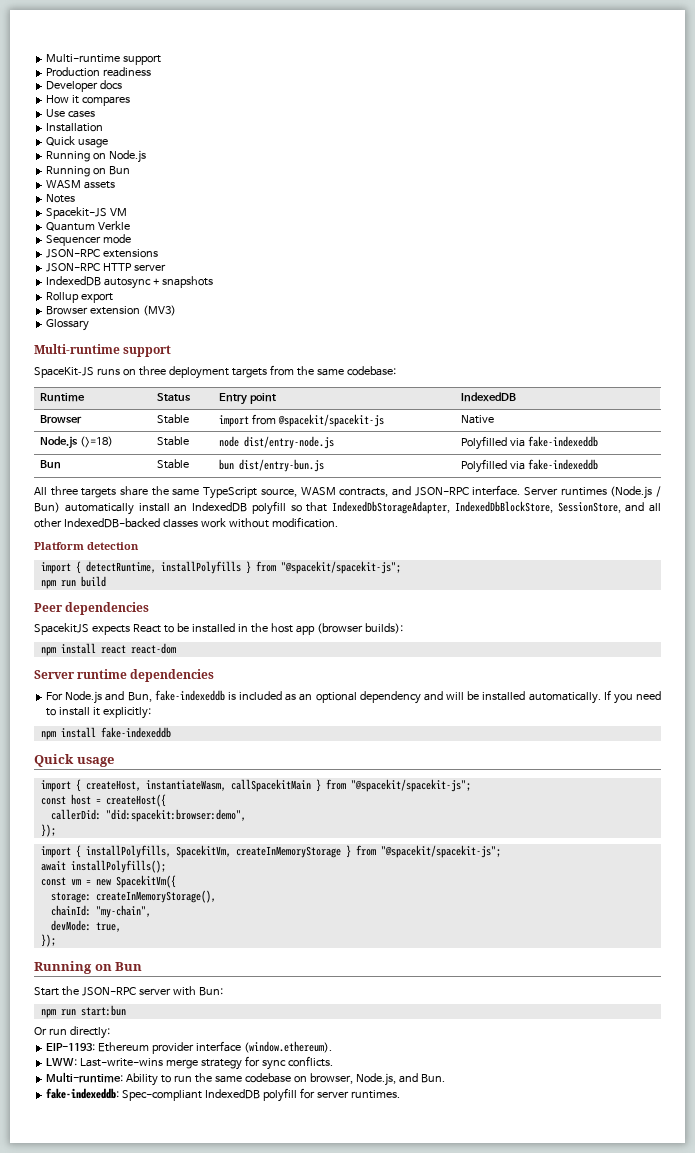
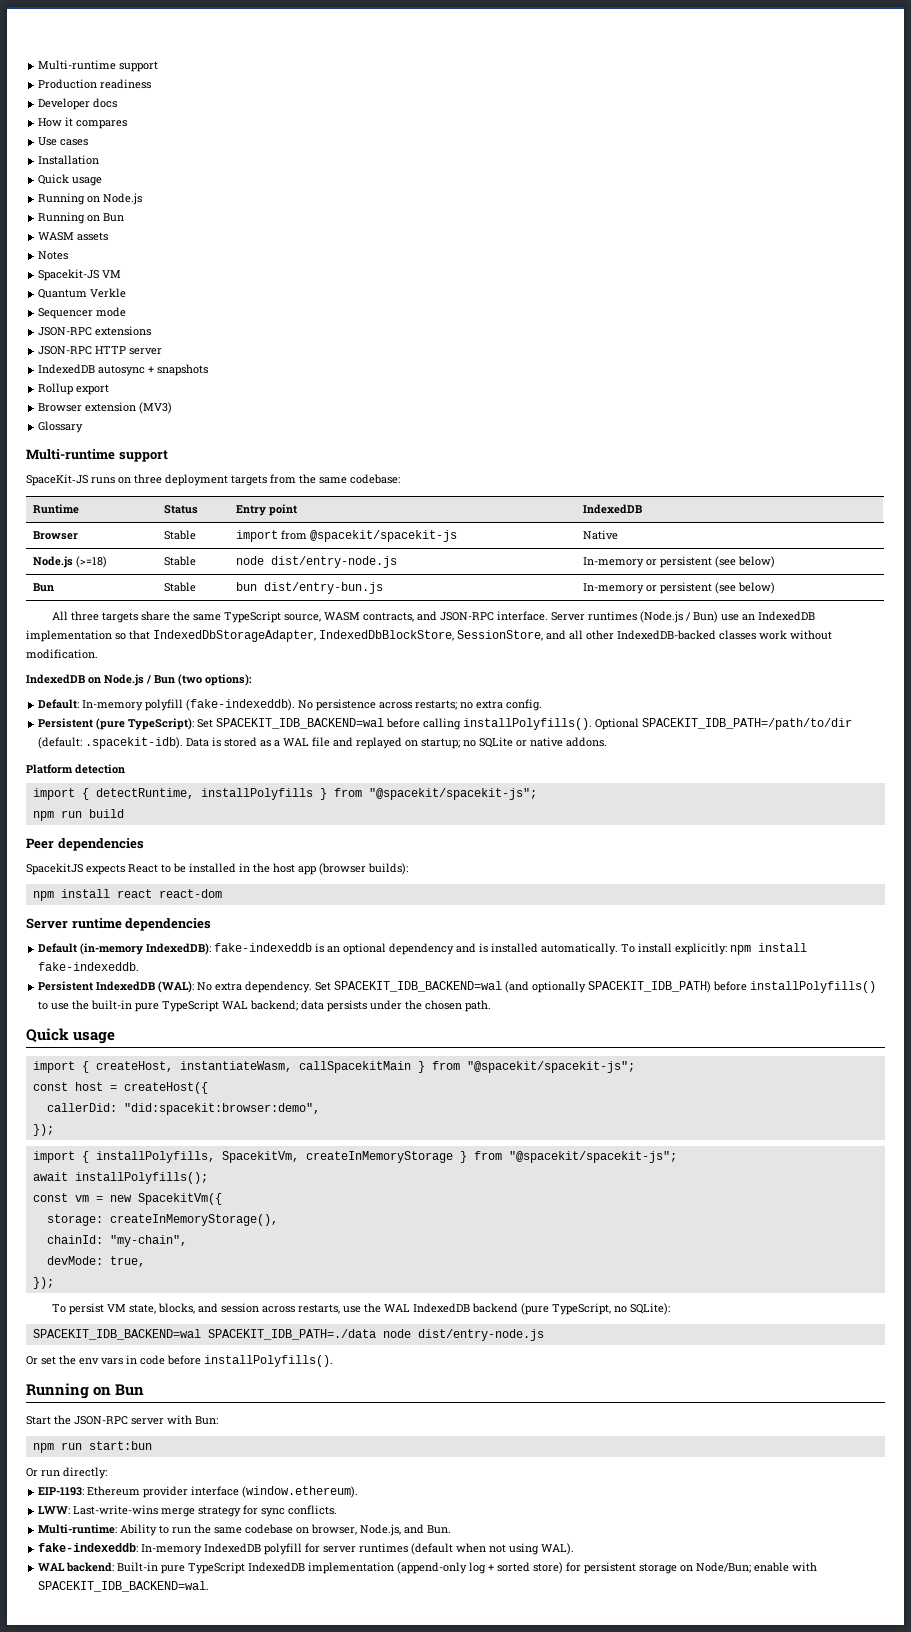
[461,436,599,450] Polyfilled via fake-indexeddb -> [583,556,776,568] In-memory or persistent (see below)
[461,459,599,473] Polyfilled via fake-indexeddb -> [583,582,776,594] In-memory or persistent (see below)
[64,503,170,515] automatically install -> [721,614,740,621] use
[251,501,286,515] polyfill -> [26,630,112,642] implementation
(338, 522) none -> [26,674,252,686] [38,699,543,711] [38,718,853,730] [38,737,608,749] // IndexedDB on Node.js / Bun (two options): // Default: In-memory polyfill (fake-indexeddb). No persistence across restarts; no extra config. // Persistent (pure TypeScript): Set SPACEKIT_IDB_BACKEND=wal before calling installPolyfills(). Optional SPACEKIT_IDB_PATH=/path/to/dir (default: .spacekit-idb). Data is stored as a WAL file and replayed on startup; no SQLite or native addons.
[46,690,661,704] [46,707,101,716] For Node.js and Bun, fake-indexeddb is included as an optional dependency and will be installed automatically. If you need to install it -> [38,943,673,955] Default (in-memory IndexedDB): fake-indexeddb is an optional dependency and is installed automatically. To install
[40,727,171,740] // npm install fake-indexeddb -> [730,943,808,955] [38,962,140,971] [38,981,877,993] [38,1000,492,1012] npm install fake-indexeddb. // Persistent IndexedDB (WAL): No extra dependency. Set SPACEKIT_IDB_BACKEND=wal (and optionally SPACEKIT_IDB_PATH) before installPolyfills() to use the built-in pure TypeScript WAL backend; data persists under the chosen path.
(56, 940) none -> [52,1303,671,1315] [32,1329,544,1341] [26,1355,333,1367] // To persist VM state, blocks, and session across restarts, use the WAL IndexedDB backend (pure TypeScript, no SQLite): // SPACEKIT_IDB_BACKEND=wal SPACEKIT_IDB_PATH=./data node dist/entry-node.js // Or set the env vars in code before installPolyfills().
[122,1090,203,1101] Spec-compliant -> [141,1544,203,1555] In-memory
[350,1090,400,1099] runtimes. -> [359,1543,575,1555] [38,1562,818,1574] [38,1581,210,1592] runtimes (default when not using WAL). // WAL backend: Built-in pure TypeScript IndexedDB implementation (append-only log + sorted store) for persistent storage on Node/Bun; enable with SPACEKIT_IDB_BACKEND=wal.

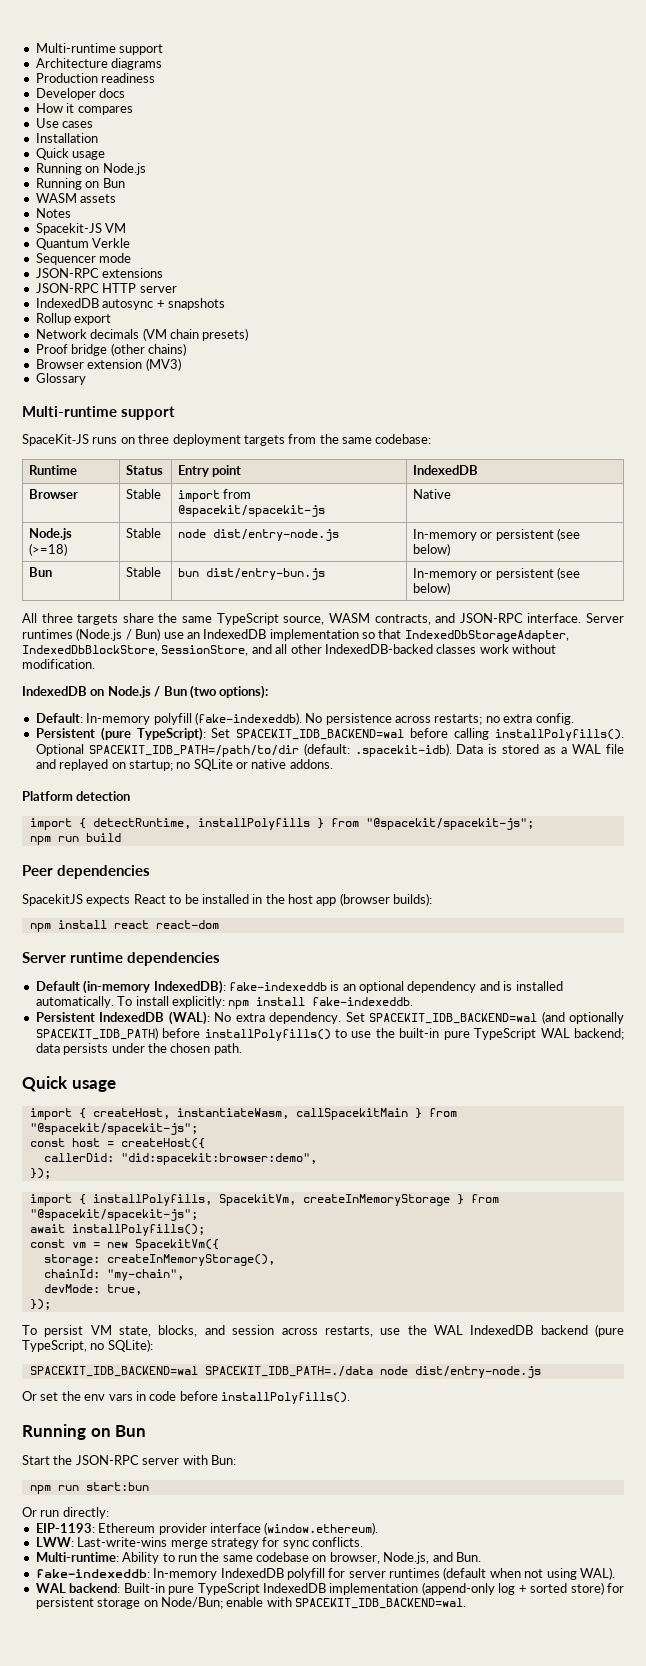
[38,60,159,72] Multi-runtime support -> [35,43,164,55] [35,58,163,70] Multi-runtime support // Architecture diagrams
(110, 389) none -> [35,328,249,341] [35,343,186,356] // Network decimals (VM chain presets) // Proof bridge (other chains)

